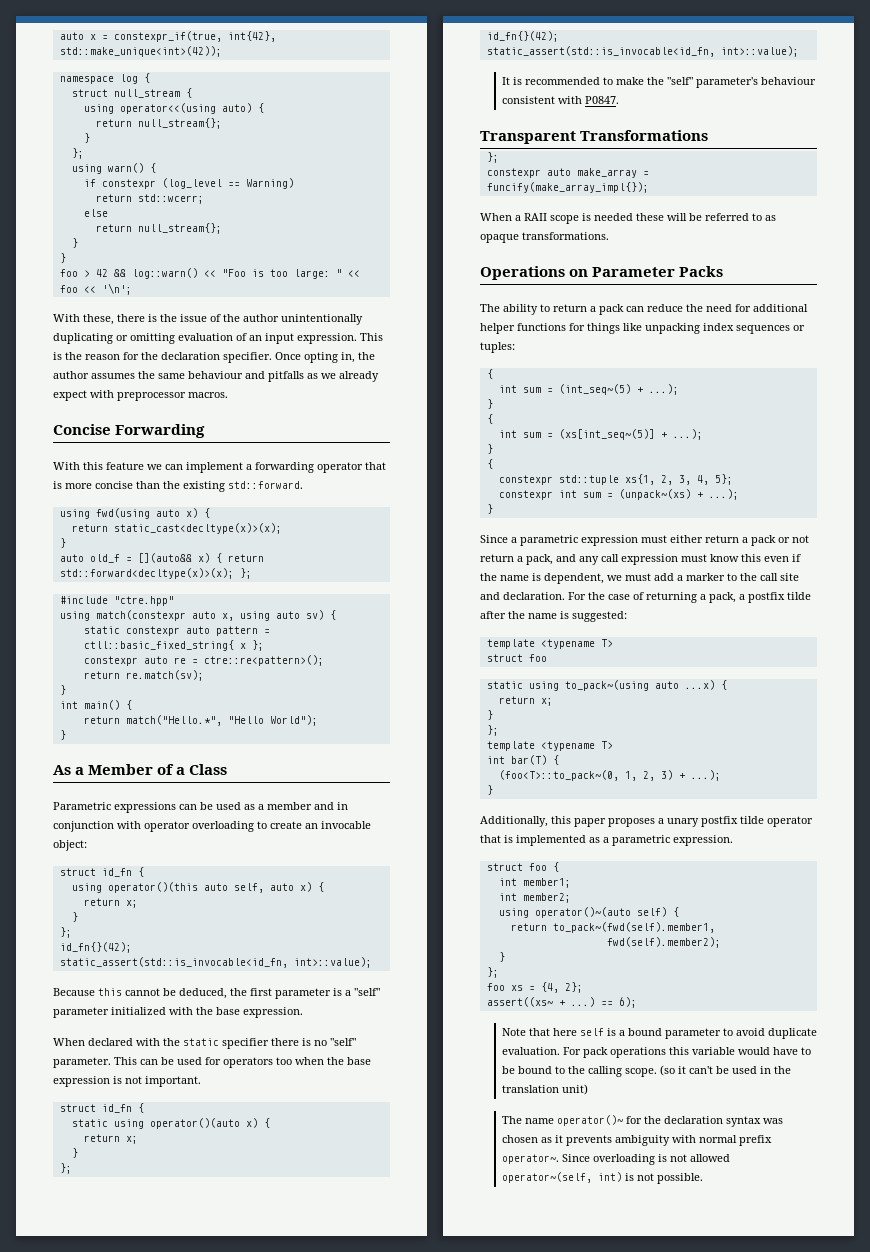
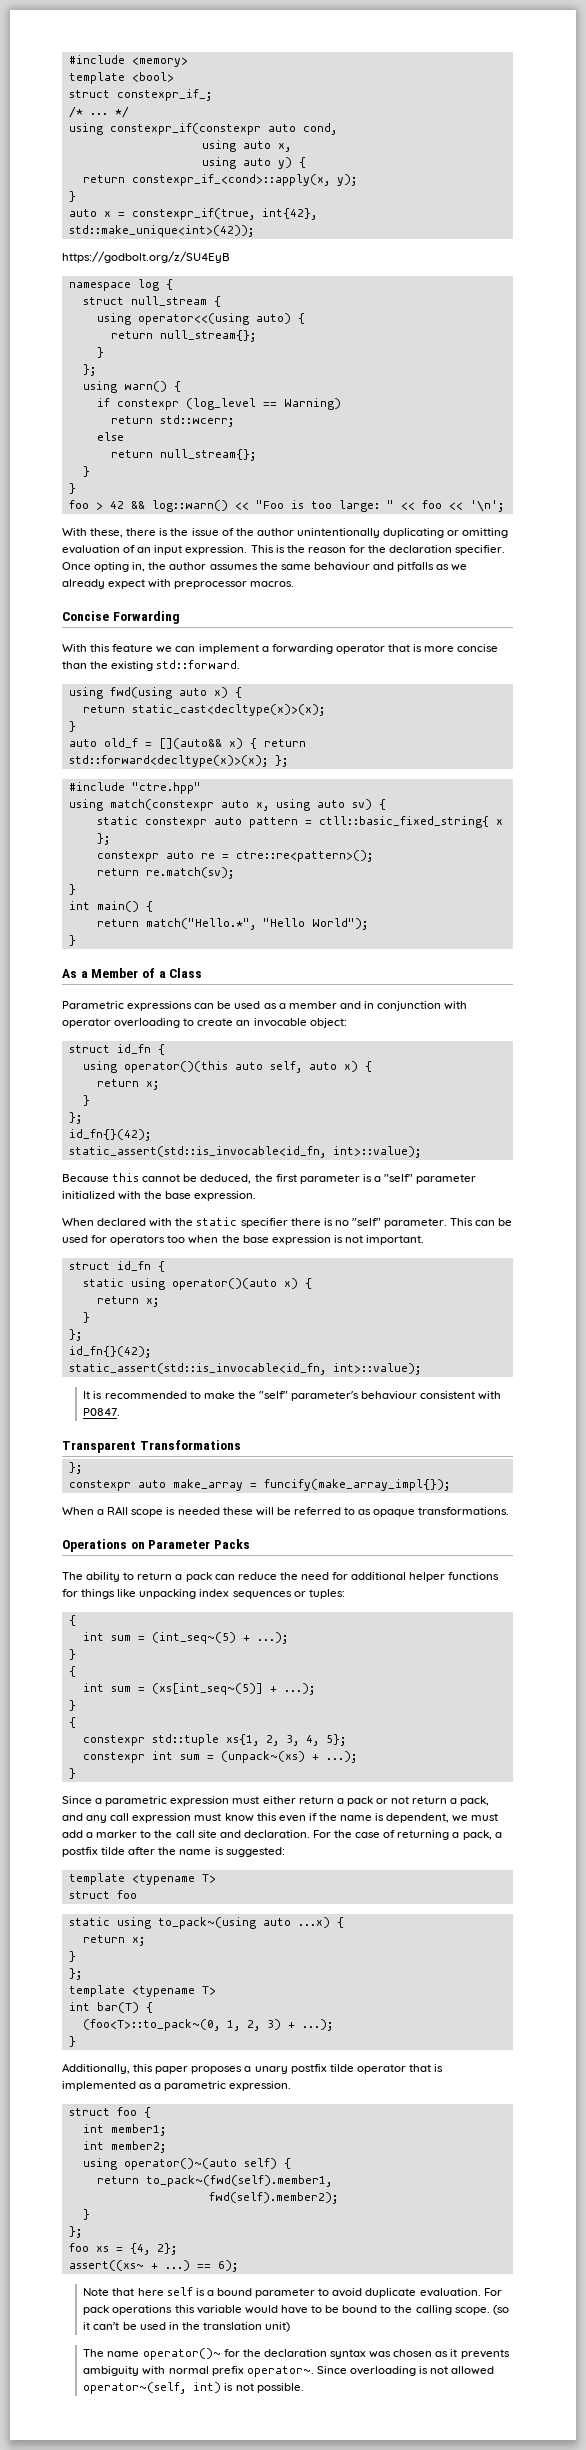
(59, 36) none -> [68,55,188,67] [68,72,174,84] [68,89,212,101] [68,106,129,118] [68,123,337,135] [201,140,291,152] [201,157,306,169] [82,174,357,186] [68,191,76,202] #include <memory> // template <bool> // struct constexpr_if_; // /* ... */ // using constexpr_if(constexpr auto cond, // using auto x, // using auto y) { // return constexpr_if_<cond>::apply(x, y); // } //
(222, 51) none -> [62,251,230,263] // https://godbolt.org/z/SU4EyB

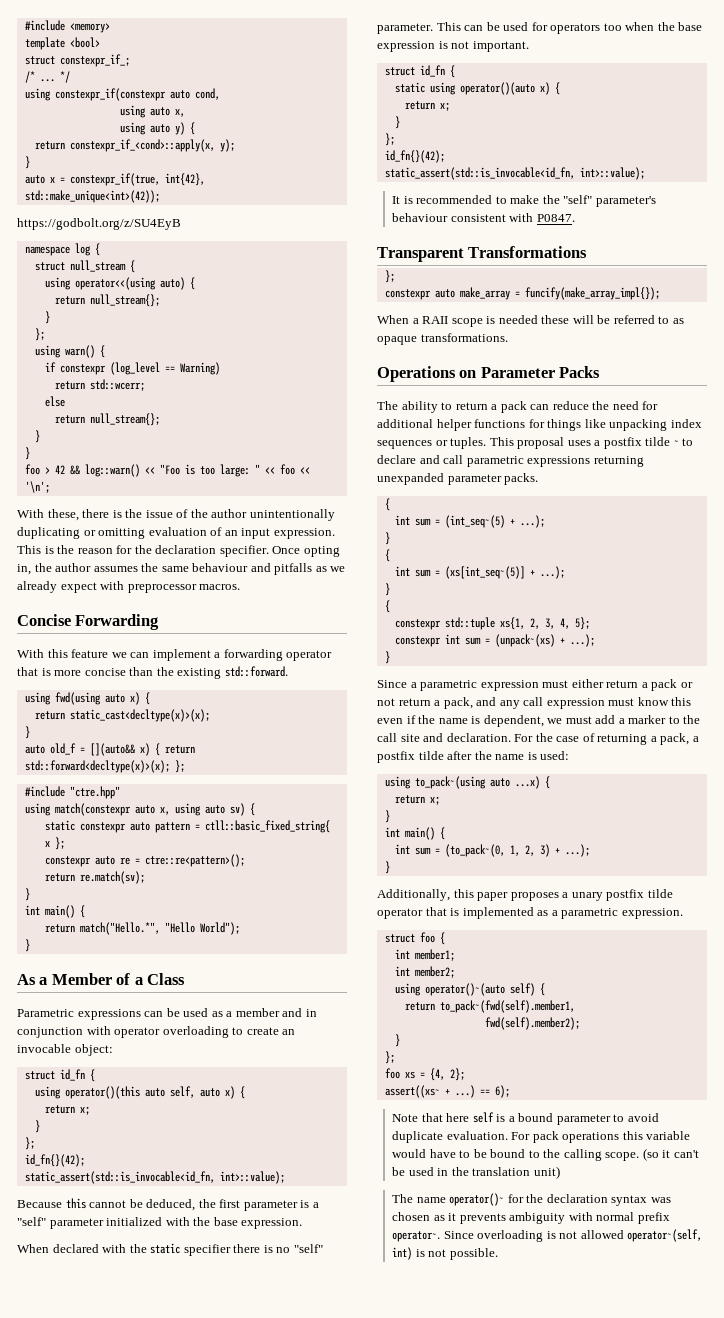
[308,1589,345,1599] tuples: -> [450,437,694,449] [377,455,644,467] [377,473,539,485] tuples. This proposal uses a postfix tilde ~ to declare and call parametric expressions returning unexpanded parameter packs.
[225,1847,285,1857] [68,1873,216,1885] [68,1890,137,1899] [68,1917,110,1926] suggested: // template <typename T> // struct foo // static -> [540,751,570,760] used: //
[68,1968,82,1980] [68,1985,216,1997] [68,2002,153,2013] [82,2019,220,2031] }; // template <typename T> // int bar(T) { // (foo<T>::to_pack~(0, -> [384,827,445,840] [394,844,505,857] int main() { // int sum = (to_pack~(0,

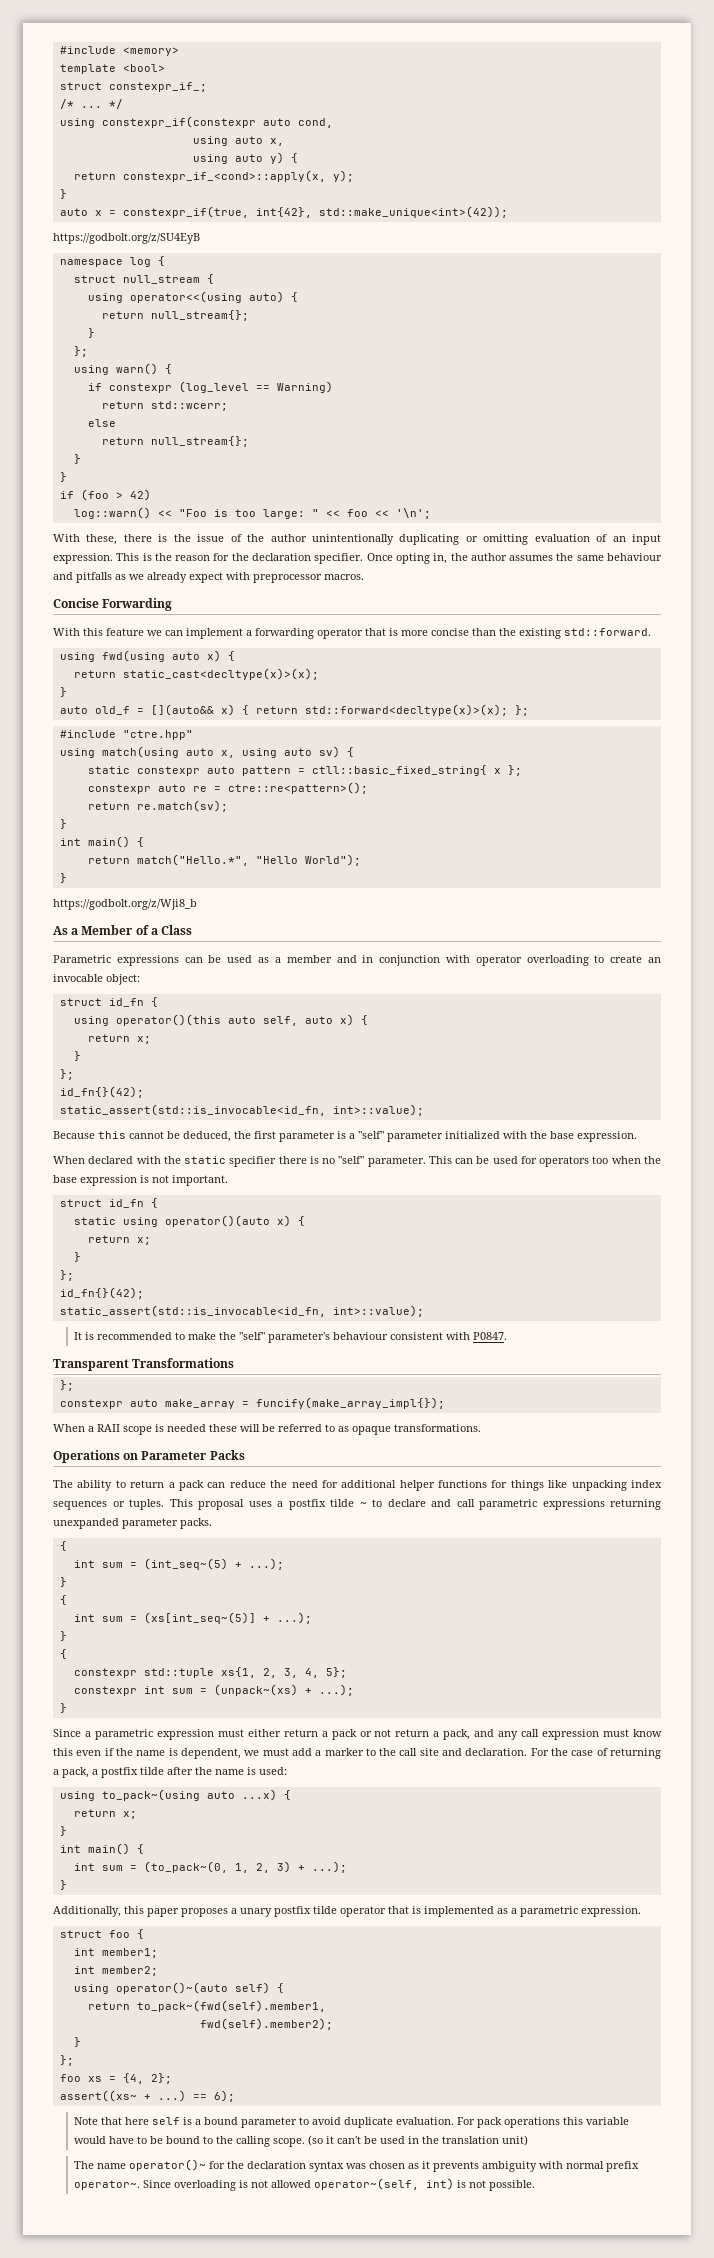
[24,464,80,475] foo > 42 && -> [59,489,151,501] if (foo > 42) //
[54,803,131,816] match(constexpr -> [101,746,179,758] match(using
(30, 945) none -> [53,899,197,910] // https://godbolt.org/z/Wji8_b

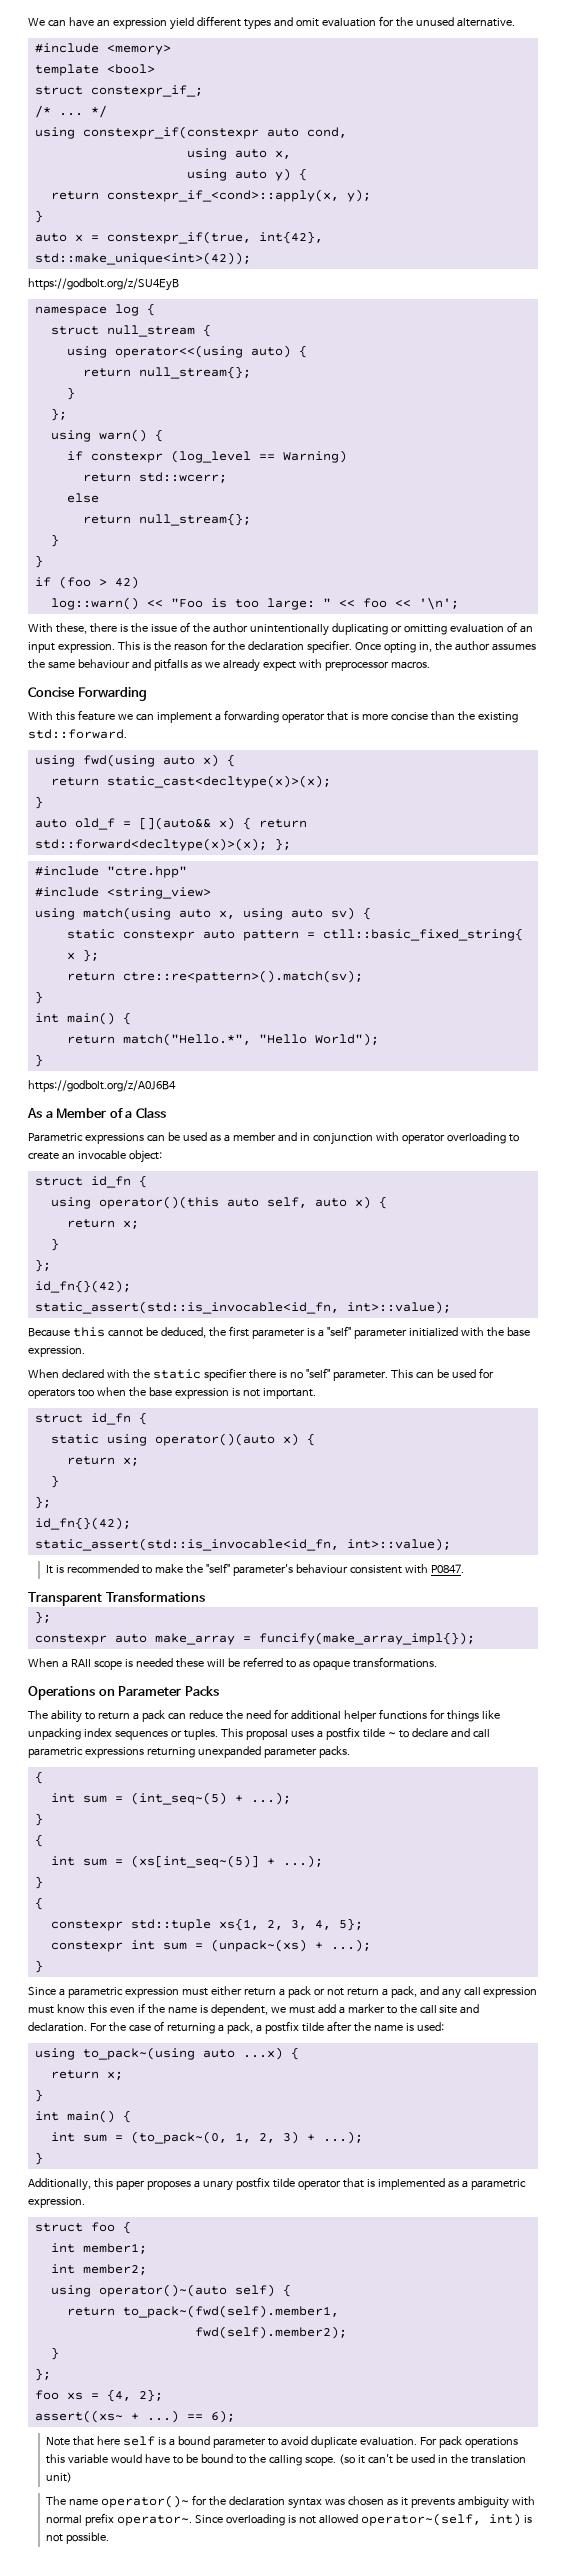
(59, 50) none -> [28,16,515,30] We can have an expression yield different types and omit evaluation for the unused alternative. //
(193, 735) none -> [34,887,211,899] // #include <string_view>
[87,782,368,794] [87,800,228,812] // constexpr auto re = ctre::re<pattern>(); // return re.match(sv); -> [66,970,363,983] // return ctre::re<pattern>().match(sv);
[53,899,197,910] https://godbolt.org/z/Wji8_b -> [28,1080,176,1092] https://godbolt.org/z/A0J6B4

